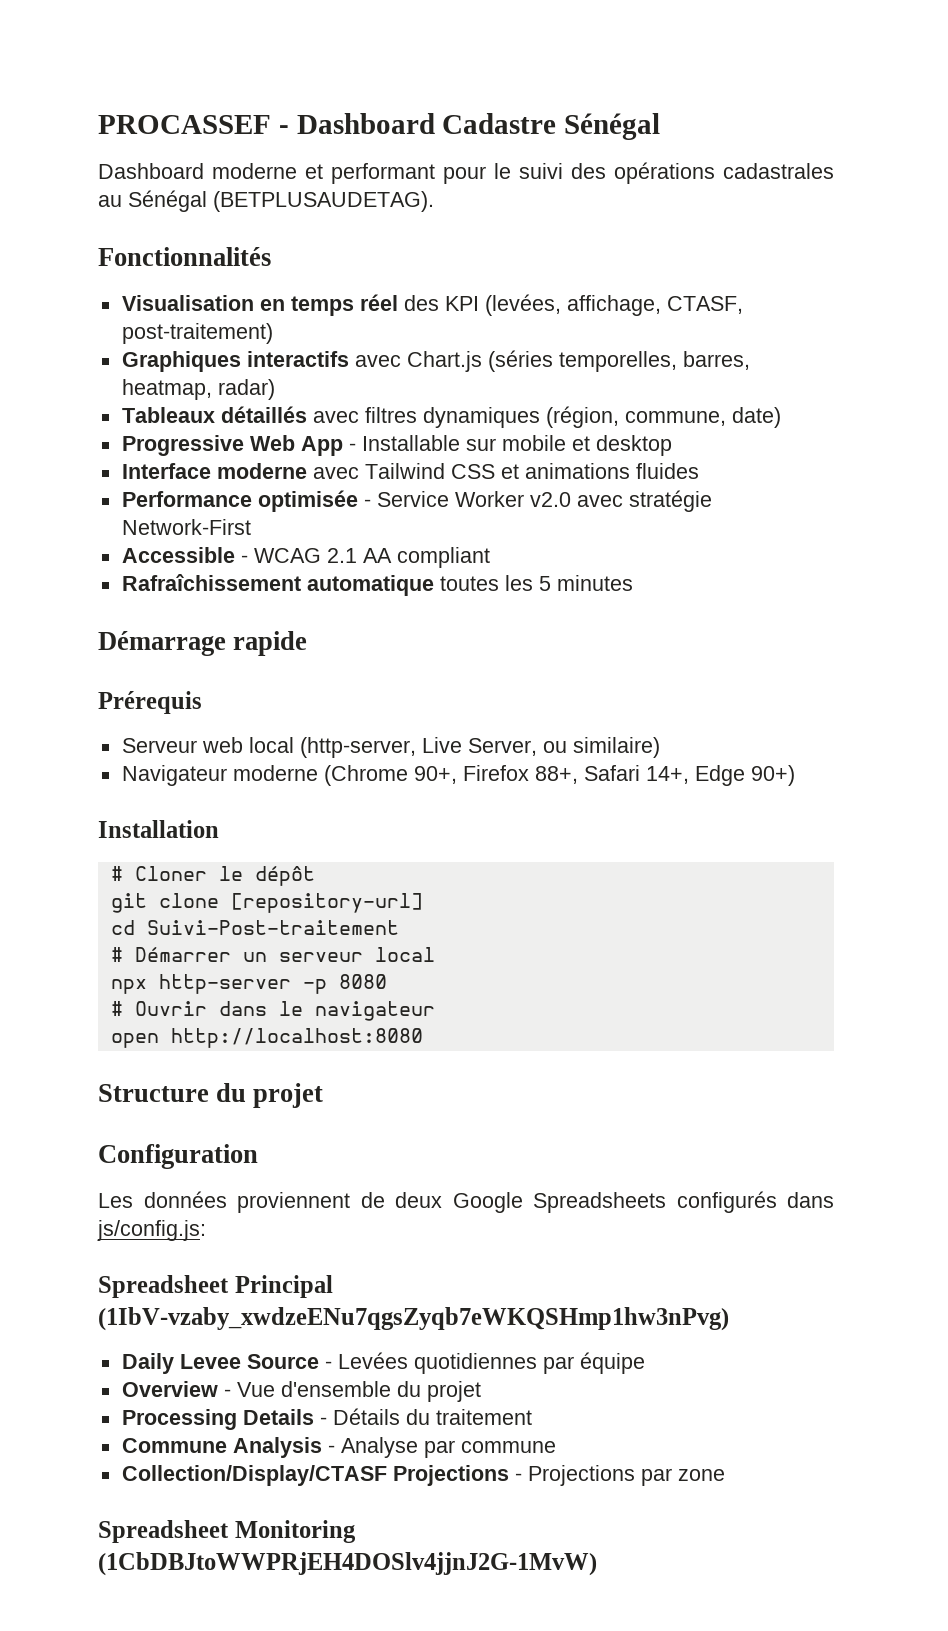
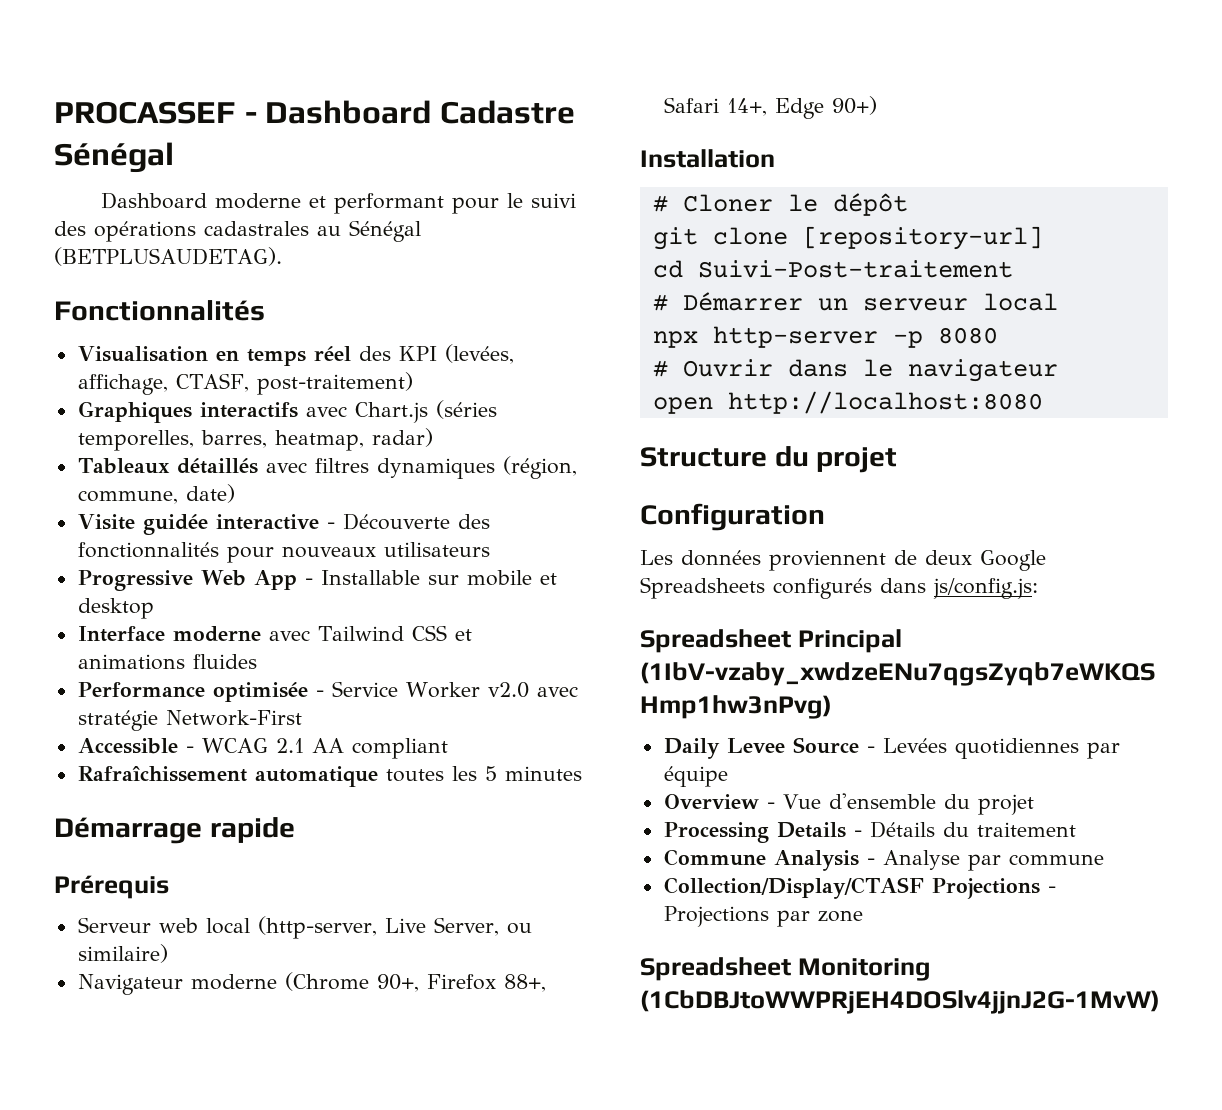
(781, 417) none -> [77,513,490,535] [77,542,490,563] // Visite guidée interactive - Découverte des fonctionnalités pour nouveaux utilisateurs

